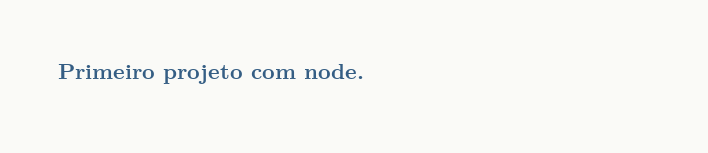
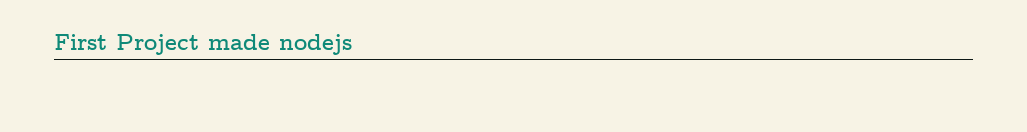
[58,64,364,84] Primeiro projeto com node. -> [54,34,352,55] First Project made nodejs

